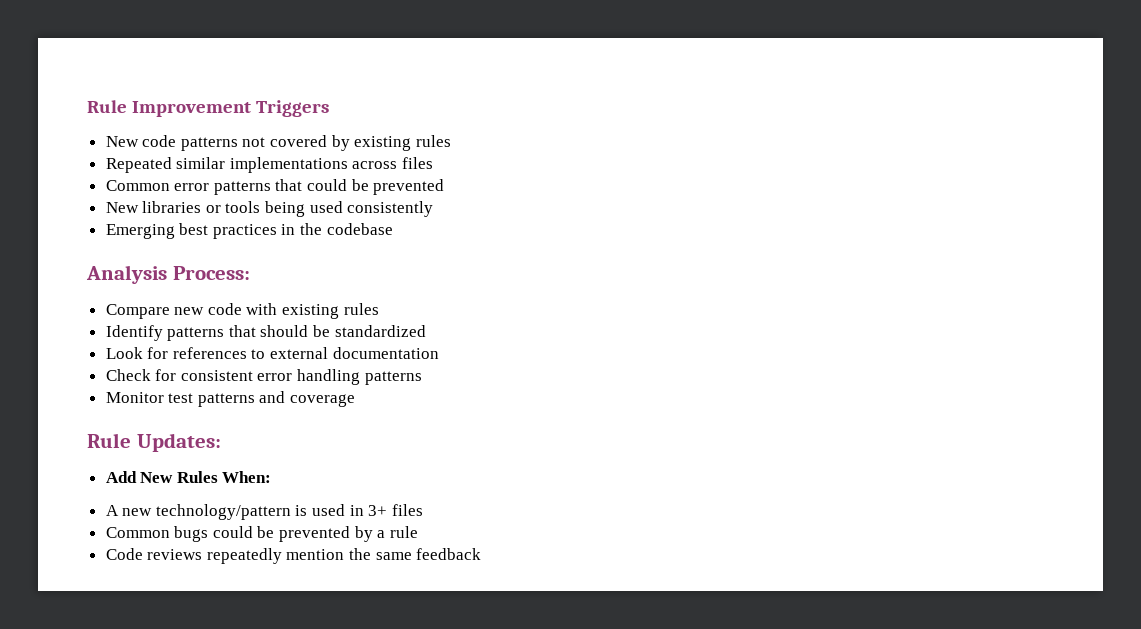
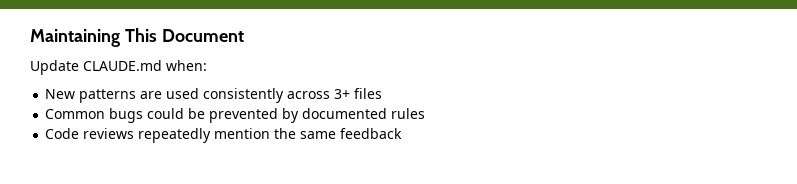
[87,100,330,117] [105,135,451,151] [105,157,434,173] [105,179,445,195] [105,201,434,217] [105,223,393,239] [86,265,250,284] [105,303,379,319] [105,325,426,341] [105,347,439,359] [105,369,422,385] [105,391,356,407] [87,433,221,452] [105,471,272,483] [105,504,364,520] Rule Improvement Triggers // New code patterns not covered by existing rules // Repeated similar implementations across files // Common error patterns that could be prevented // New libraries or tools being used consistently // Emerging best practices in the codebase // Analysis Process: // Compare new code with existing rules // Identify patterns that should be standardized // Look for references to external documentation // Check for consistent error handling patterns // Monitor test patterns and coverage // Rule Updates: // Add New Rules When: // A new technology/pattern is used in -> [30,28,244,47] [30,60,207,75] [45,88,331,103] Maintaining This Document // Update CLAUDE.md when: // New patterns are used consistently across
[377,526,418,538] a rule -> [302,108,426,119] documented rules

